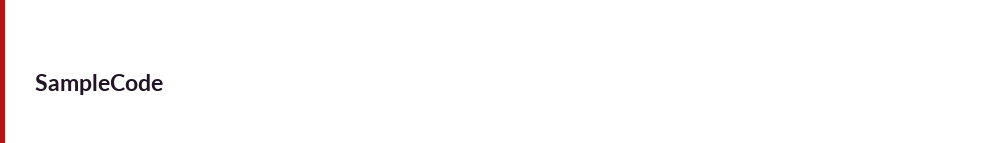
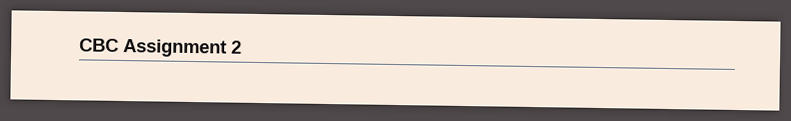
[35,74,163,95] SampleCode -> [79,38,242,58] CBC Assignment 2

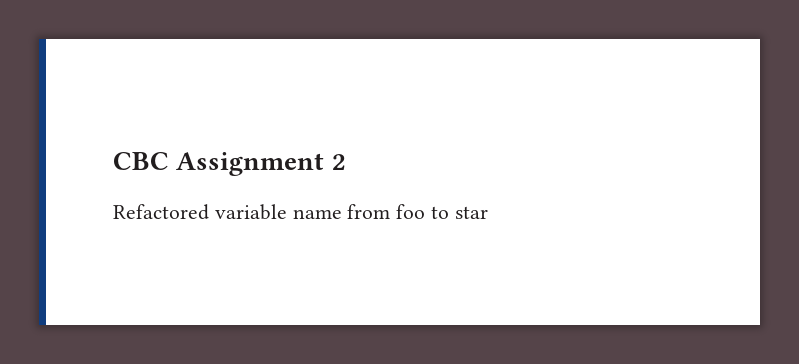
(242, 47) none -> [113,204,488,220] // Refactored variable name from foo to star

